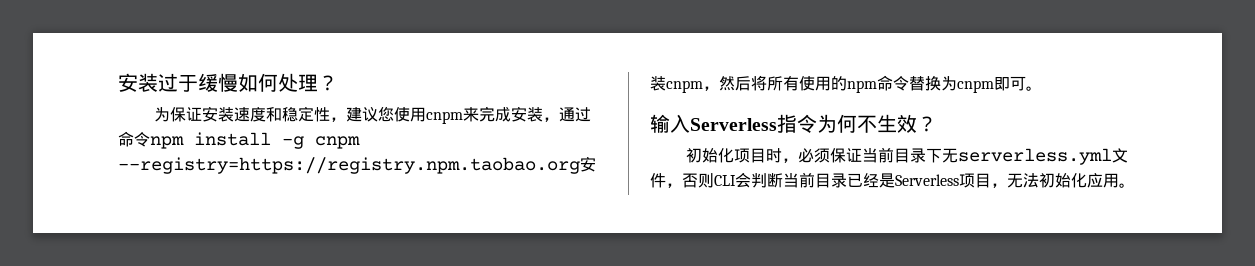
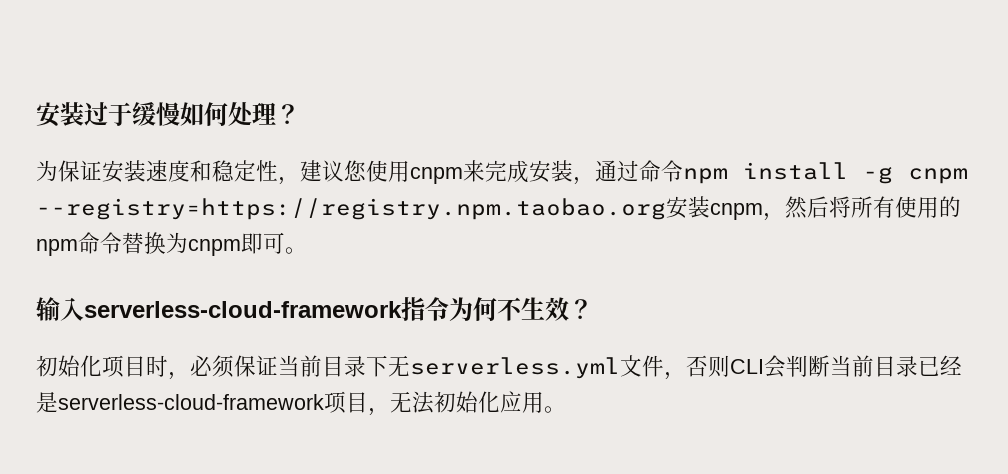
[690,118,777,131] Serverless -> [84,301,402,318] serverless-cloud-framework
[895,174,959,186] Serverless -> [58,394,324,410] serverless-cloud-framework

